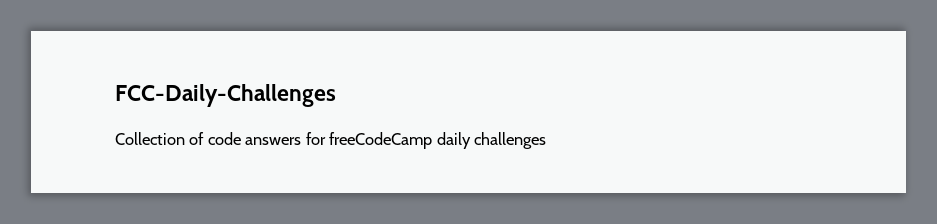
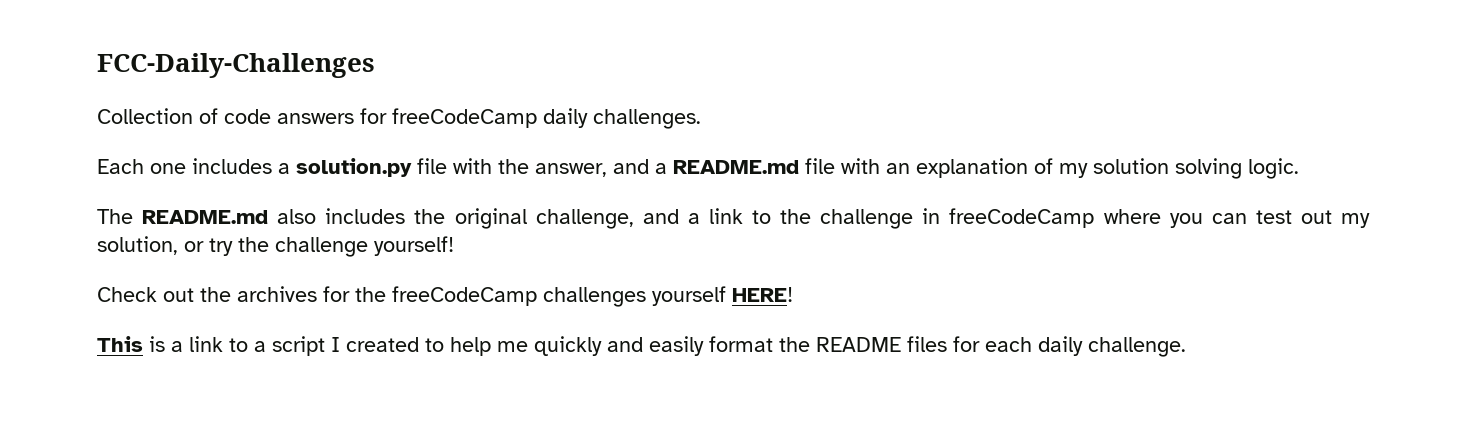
[474,132,547,149] challenges -> [593,109,701,129] [97,158,1299,179] [97,208,1370,229] [97,236,454,257] [97,286,793,307] [97,336,1186,357] challenges. // Each one includes a solution.py file with the answer, and a README.md file with an explanation of my solution solving logic. // The README.md also includes the original challenge, and a link to the challenge in freeCodeCamp where you can test out my solution, or try the challenge yourself! // Check out the archives for the freeCodeCamp challenges yourself HERE! // This is a link to a script I created to help me quickly and easily format the README files for each daily challenge.

